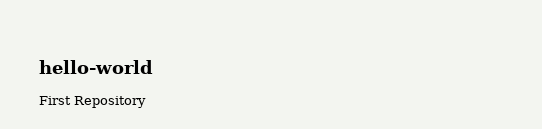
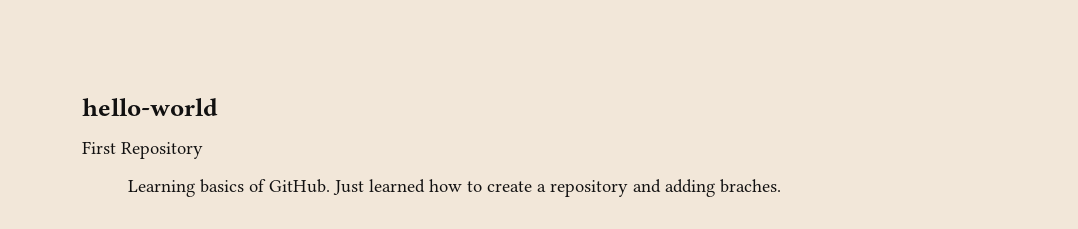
(146, 102) none -> [127,179,781,197] // Learning basics of GitHub. Just learned how to create a repository and adding braches.

